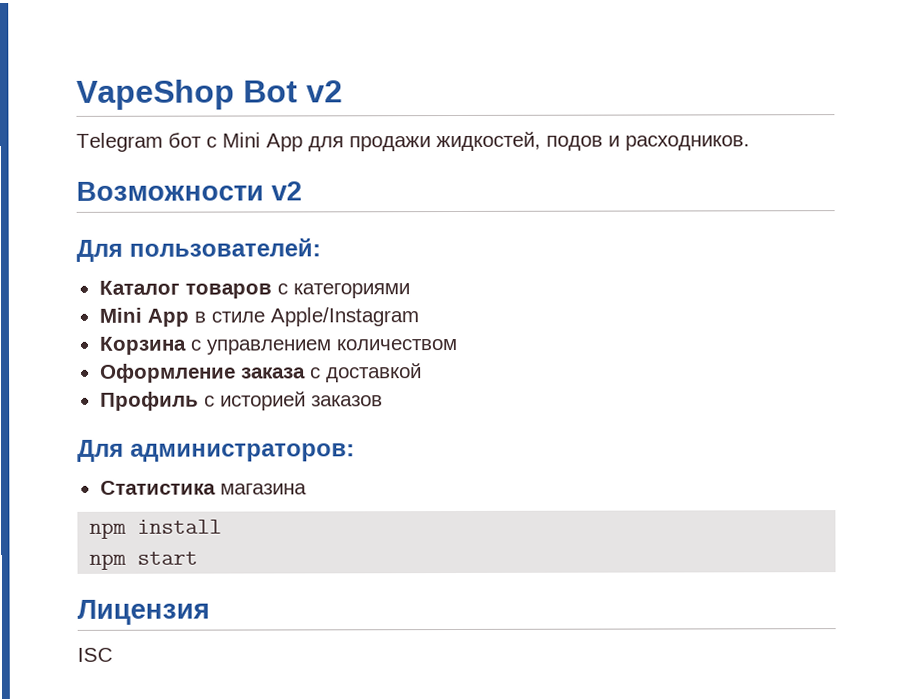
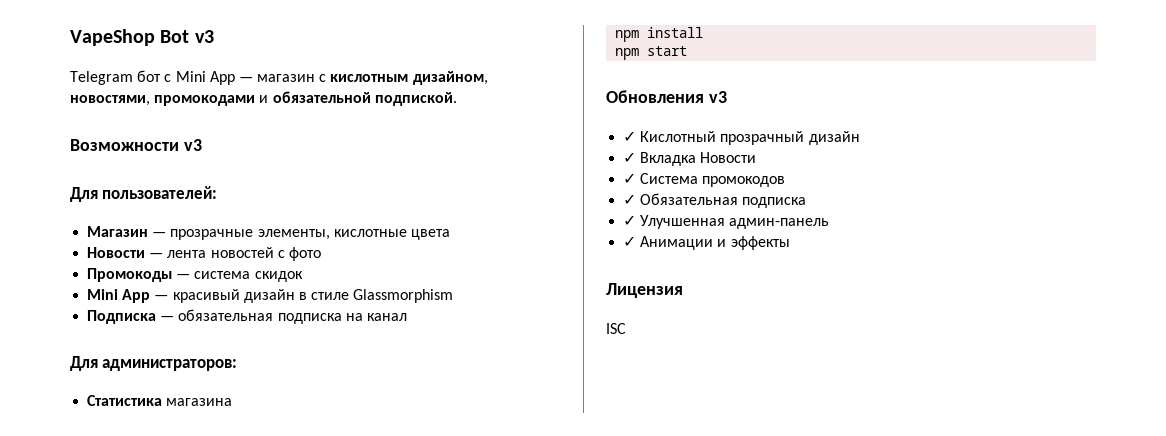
[306,80,343,103] v2 -> [194,30,214,43] v3
[308,131,750,152] для продажи жидкостей, подов и расходников. -> [238,71,488,85] [70,91,457,106] — магазин с кислотным дизайном, новостями, промокодами и обязательной подпиской.
[271,181,302,201] v2 -> [183,139,202,151] v3
[98,280,410,299] [98,307,419,327] [98,336,457,355] [99,363,422,383] [99,391,383,411] Каталог товаров с категориями // Mini App в стиле Apple/Instagram // Корзина с управлением количеством // Оформление заказа с доставкой // Профиль с историей заказов -> [87,226,450,240] [87,247,321,261] [87,268,303,282] [87,289,454,303] [87,309,407,324] Магазин — прозрачные элементы, кислотные цвета // Новости — лента новостей с фото // Промокоды — система скидок // Mini App — красивый дизайн в стиле Glassmorphism // Подписка — обязательная подписка на канал
(199, 558) none -> [606,90,727,103] [623,131,860,145] [623,152,757,166] [623,173,786,187] [623,193,807,208] [623,215,830,229] [623,236,790,250] // Обновления v3 // ✓ Кислотный прозрачный дизайн // ✓ Вкладка Новости // ✓ Система промокодов // ✓ Обязательная подписка // ✓ Улучшенная админ-панель // ✓ Анимации и эффекты

